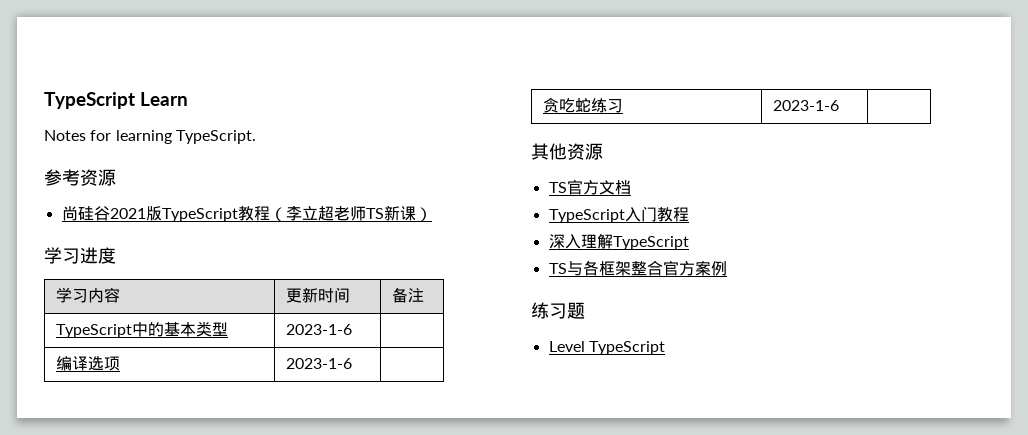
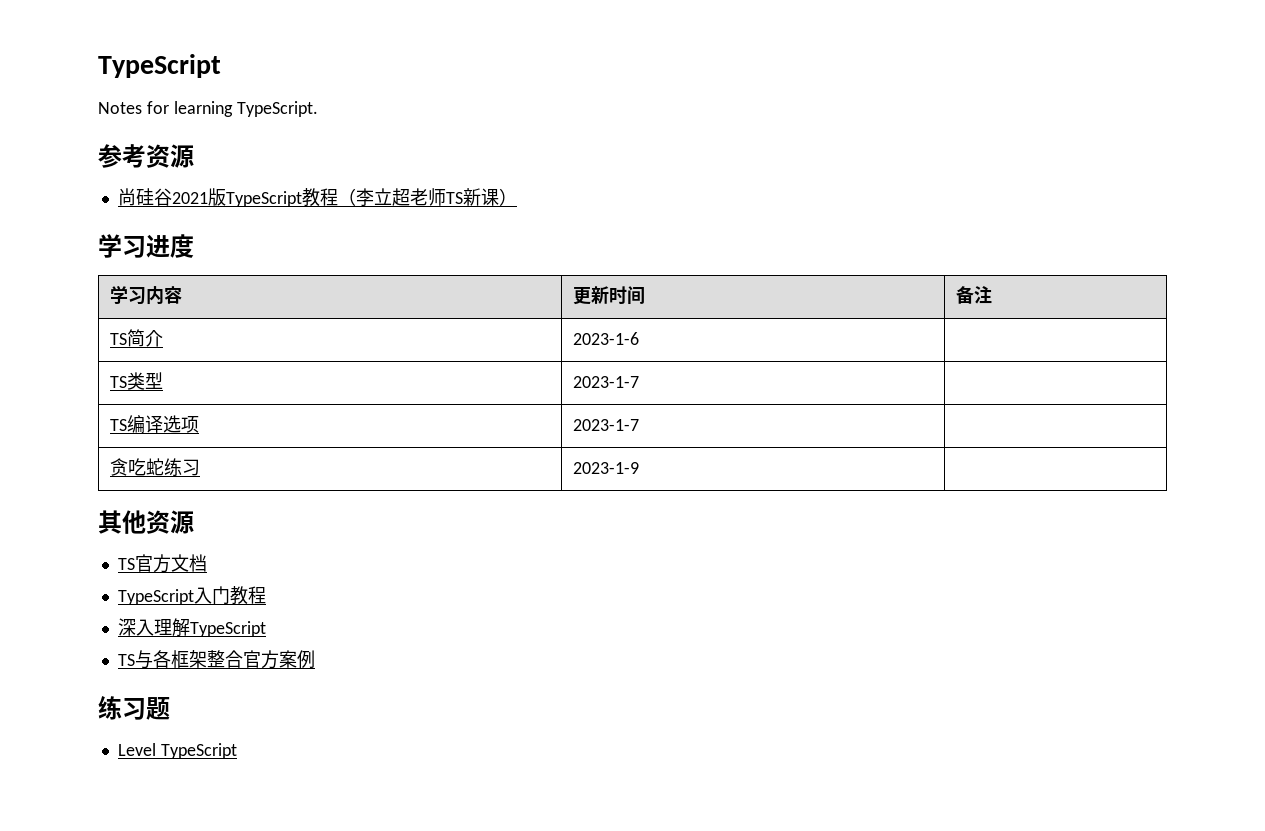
[44,92,188,109] TypeScript Learn -> [98,54,221,78] TypeScript
[56,321,229,338] [286,324,353,335] TypeScript中的基本类型 | 2023-1-6 | // -> [109,329,163,347] [572,332,639,345] [109,372,163,390] [572,376,639,388] [109,419,127,431] TS简介 | 2023-1-6 | // TS类型 | 2023-1-7 | // TS
[286,358,353,369] 2023-1-6 -> [572,419,639,431] 2023-1-7
[773,100,840,111] 2023-1-6 -> [572,462,639,474] 2023-1-9

